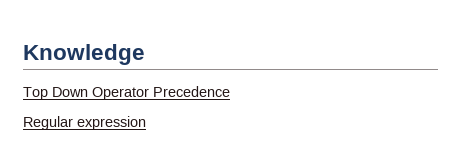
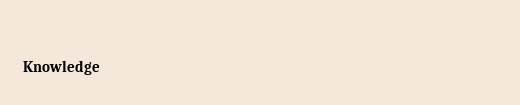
[23,86,230,100] [23,116,146,130] // Top Down Operator Precedence // Regular expression -> (100, 67) none

